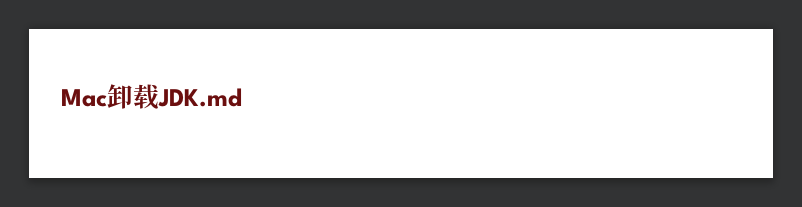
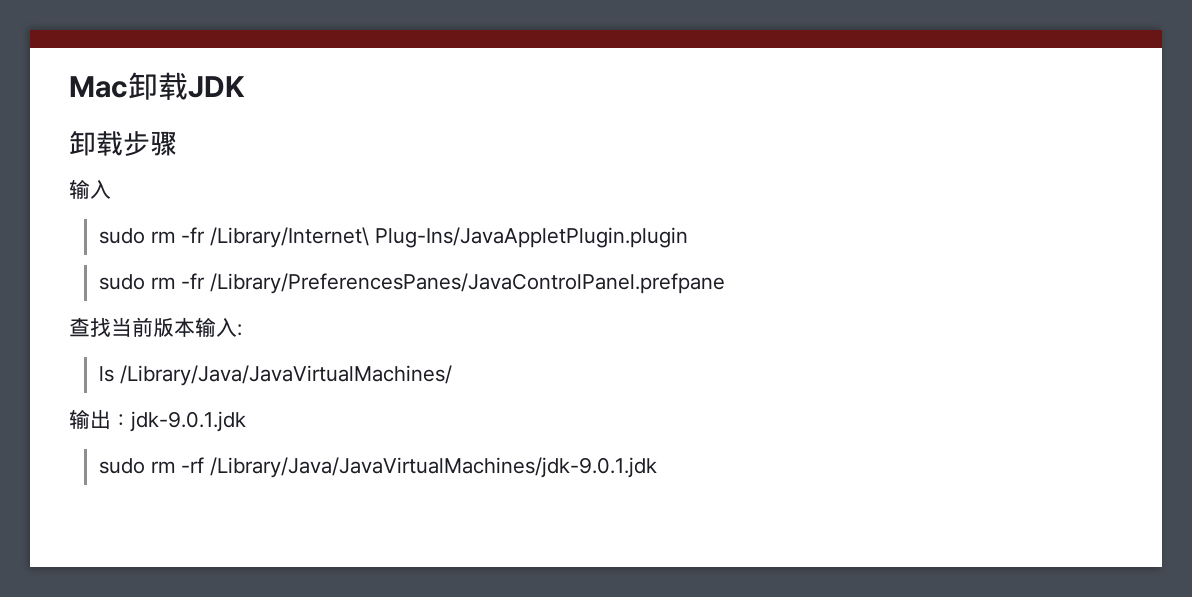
[158,88,242,107] JDK.md -> [188,76,245,98] [69,131,177,156] [69,179,111,199] [98,227,688,248] [98,273,725,294] [69,317,242,337] [98,365,452,386] [69,409,246,432] [98,457,657,478] JDK // 卸载步骤 // 输入 // sudo rm -fr /Library/Internet\ Plug-Ins/JavaAppletPlugin.plugin // sudo rm -fr /Library/PreferencesPanes/JavaControlPanel.prefpane // 查找当前版本输入: // ls /Library/Java/JavaVirtualMachines/ // 输出：jdk-9.0.1.jdk // sudo rm -rf /Library/Java/JavaVirtualMachines/jdk-9.0.1.jdk

